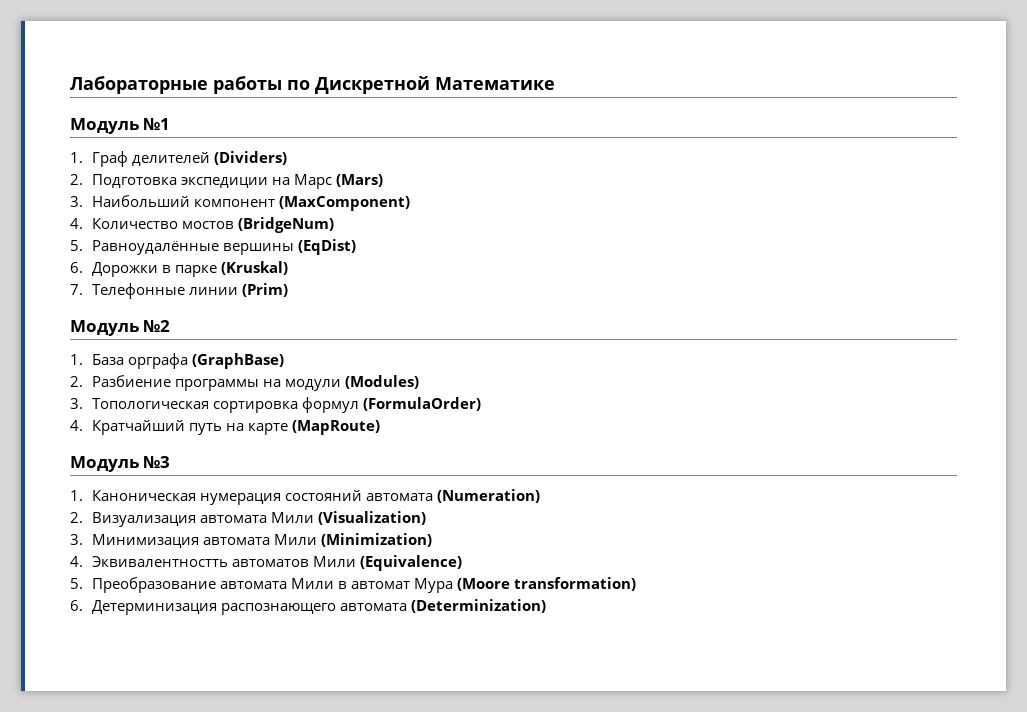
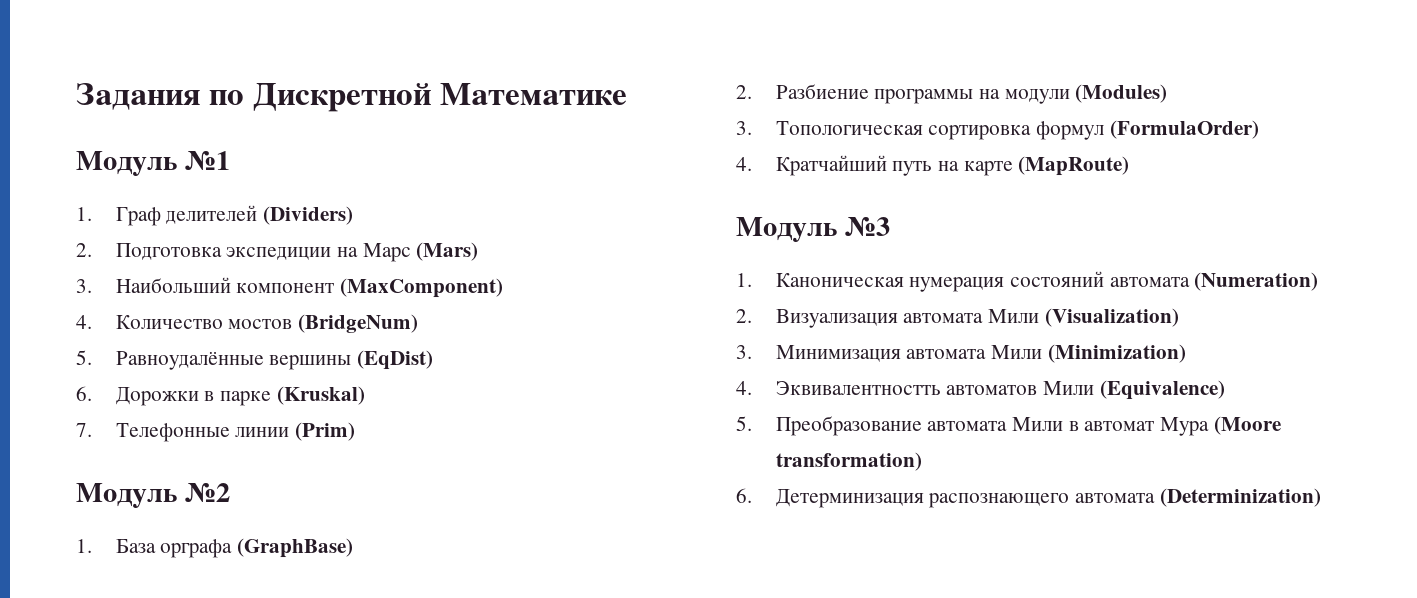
[70,76,282,94] Лабораторные работы -> [76,83,200,110] Задания

